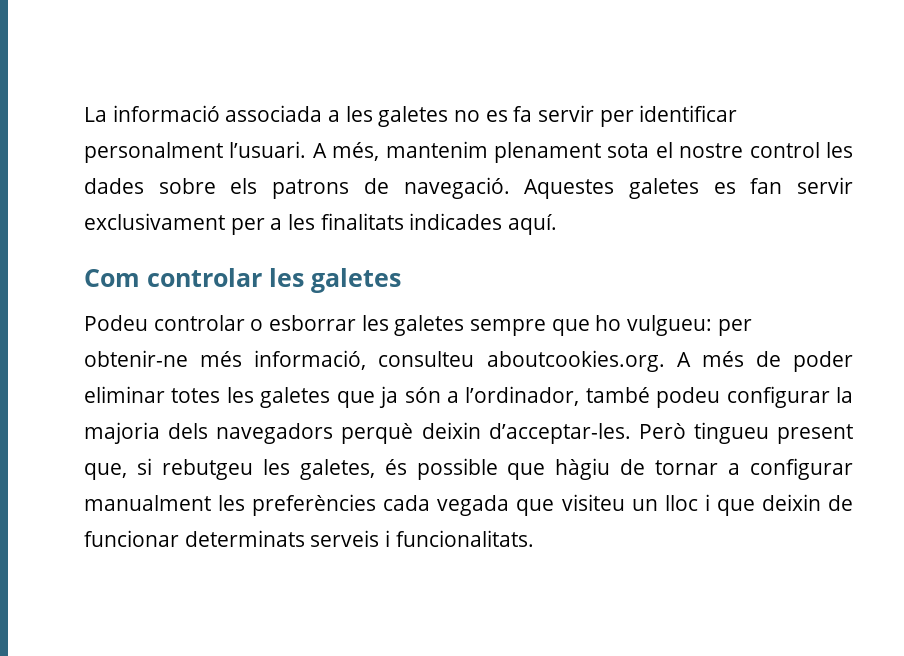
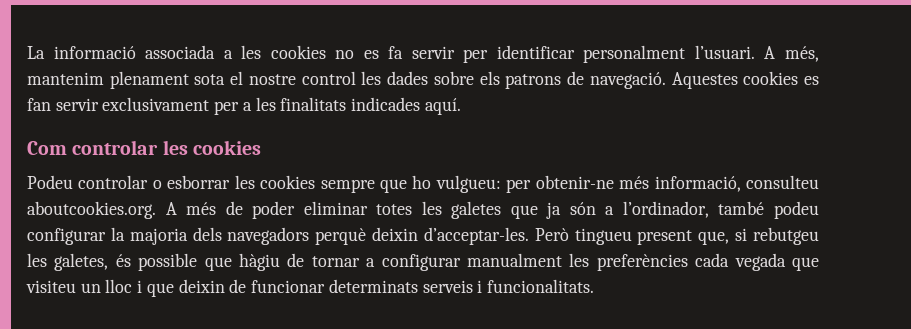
[378,106,449,127] galetes -> [270,45,326,59] cookies
[628,178,699,199] galetes -> [743,71,799,85] cookies
[311,268,401,293] galetes -> [192,140,261,155] cookies
[394,315,465,336] galetes -> [260,175,316,189] cookies

